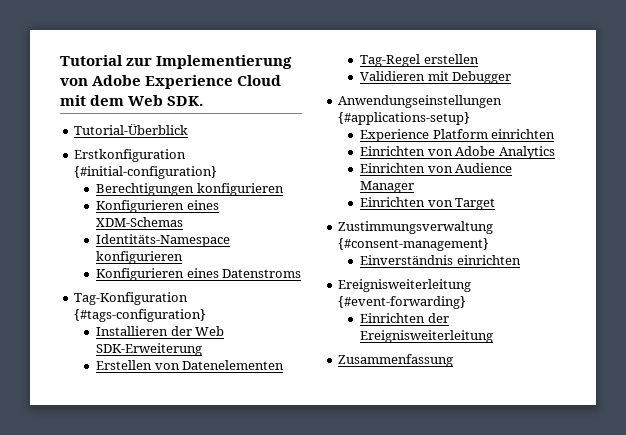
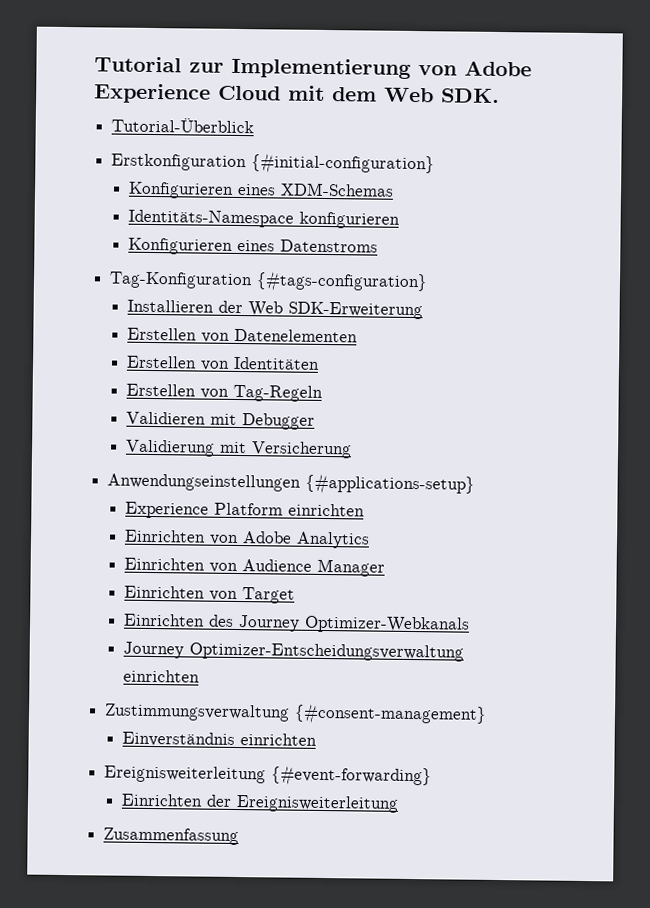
[96,183,284,196] // Berechtigungen konfigurieren -> (436, 164) none
[360,54,479,67] Tag-Regel erstellen -> [126,355,321,371] [126,383,324,402] Erstellen von Identitäten // Erstellen von Tag-Regeln
(512, 77) none -> [125,439,353,459] // Validierung mit Versicherung
(496, 204) none -> [124,613,471,634] [123,641,465,662] [123,669,201,683] // Einrichten des Journey Optimizer-Webkanals // Journey Optimizer-Entscheidungsverwaltung einrichten

